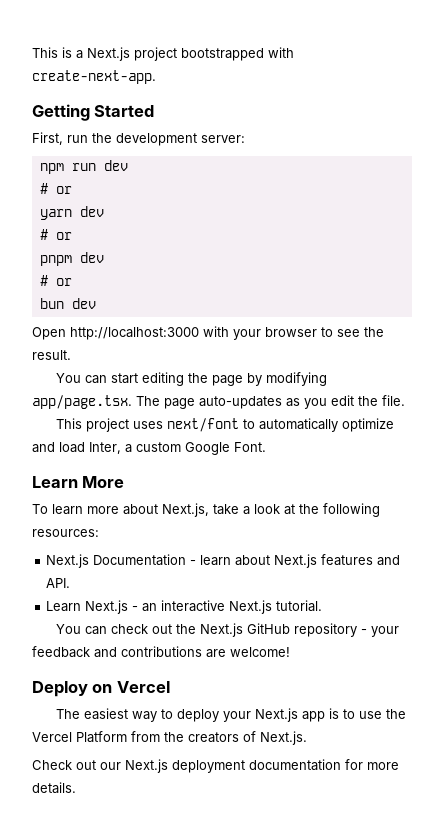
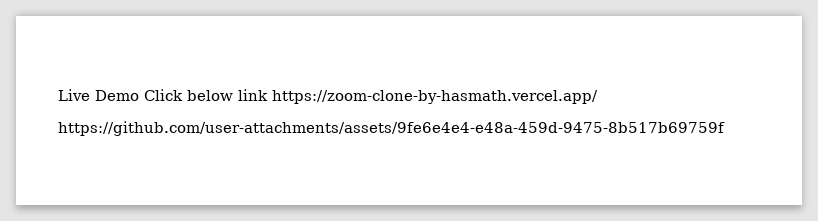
[32,47,294,61] [32,70,156,84] [32,104,155,121] [32,132,245,146] [39,160,128,174] [39,183,72,194] [39,206,104,220] [39,229,72,240] [39,252,104,266] [39,275,72,286] [39,298,96,309] [32,326,384,340] [32,350,71,360] [55,372,327,386] [32,395,405,409] [55,418,394,432] [32,442,266,455] [32,476,125,488] [32,503,380,517] [32,529,99,537] [46,554,401,568] [46,578,71,588] [46,600,323,614] [55,623,399,637] [32,646,290,658] [32,681,170,697] [55,708,406,722] [32,731,307,745] [32,759,399,773] [32,782,76,794] This is a Next.js project bootstrapped with create-next-app. // Getting Started // First, run the development server: // npm run dev // # or // yarn dev // # or // pnpm dev // # or // bun dev // Open http://localhost:3000 with your browser to see the result. // You can start editing the page by modifying app/page.tsx. The page auto-updates as you edit the file. // This project uses next/font to automatically optimize and load Inter, a custom Google Font. // Learn More // To learn more about Next.js, take a look at the following resources: // Next.js Documentation - learn about Next.js features and API. // Learn Next.js - an interactive Next.js tutorial. // You can check out the Next.js GitHub repository - your feedback and contributions are welcome! // Deploy on Vercel // The easiest way to deploy your Next.js app is to use the Vercel Platform from the creators of Next.js. // Check out our Next.js deployment documentation for more details. -> [58,89,598,104] [58,121,725,136] Live Demo Click below link https://zoom-clone-by-hasmath.vercel.app/ // https://github.com/user-attachments/assets/9fe6e4e4-e48a-459d-9475-8b517b69759f

